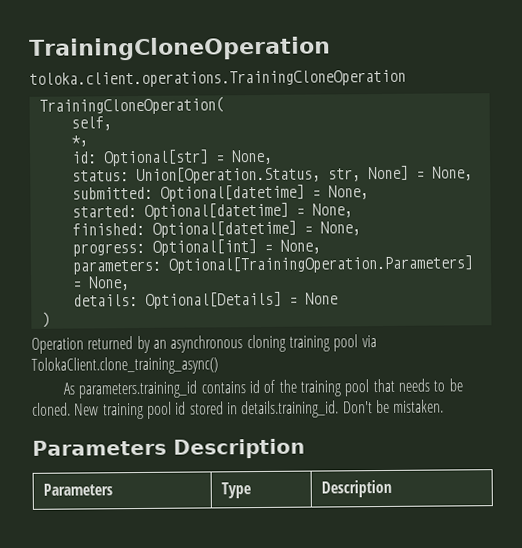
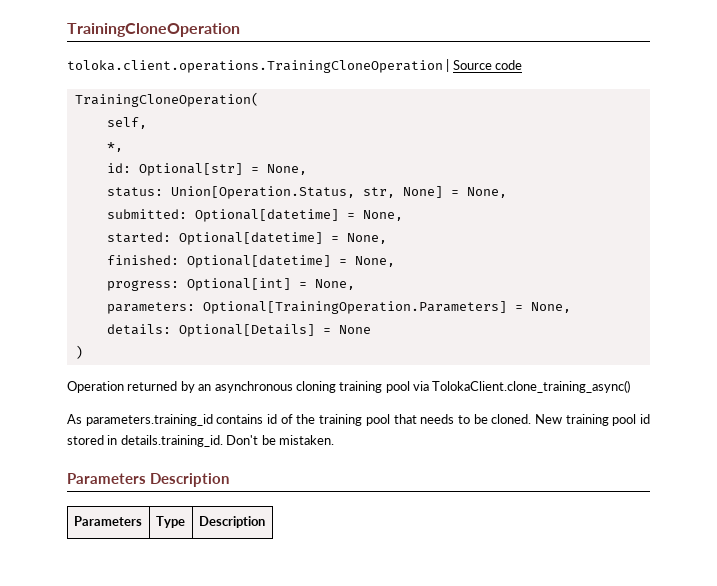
(406, 78) none -> [446,59,523,72] | Source code

